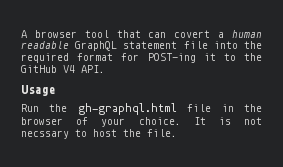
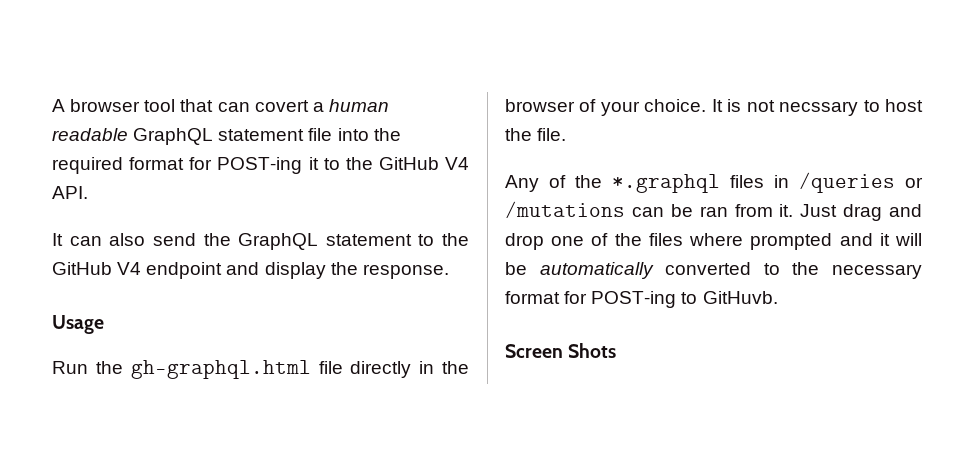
(105, 69) none -> [52,233,469,250] [52,262,449,279] // It can also send the GraphQL statement to the GitHub V4 endpoint and display the response.
(212, 108) none -> [350,361,412,378] directly
(177, 133) none -> [505,172,923,193] [505,201,922,221] [505,233,922,250] [505,262,922,279] [505,291,778,308] [505,343,617,358] // Any of the *.graphql files in /queries or /mutations can be ran from it. Just drag and drop one of the files where prompted and it will be automatically converted to the necessary format for POST-ing to GitHuvb. // Screen Shots

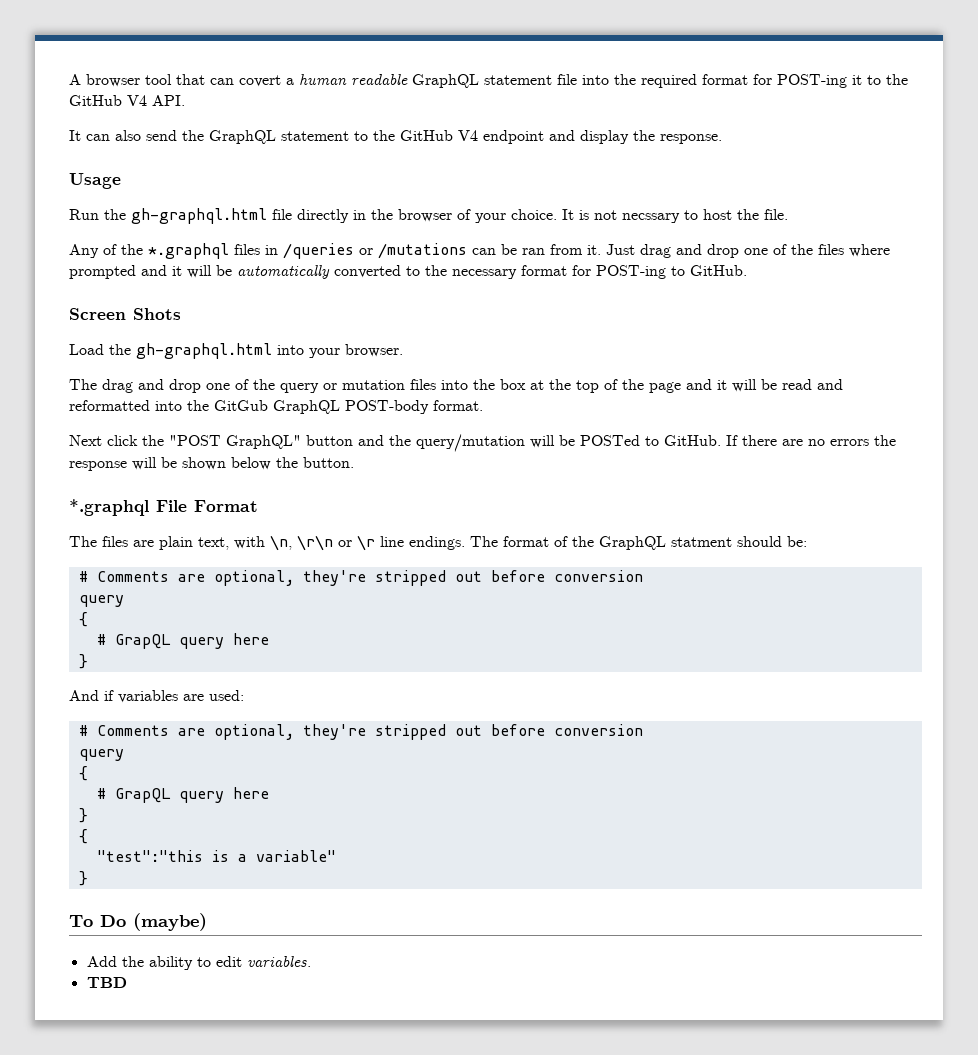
[702,291,778,304] GitHuvb. -> [690,265,747,276] GitHub.
(617, 350) none -> [69,343,403,359] [69,379,843,393] [69,400,483,414] [69,434,896,452] [69,457,354,471] [69,499,258,516] [69,535,807,551] [78,570,643,586] [78,595,124,607] [78,612,88,627] [96,633,269,649] [78,654,88,669] [69,690,244,703] [78,724,643,740] [78,749,124,761] [78,766,88,781] [96,787,269,803] [78,808,88,823] [78,829,88,844] [96,850,336,862] [78,871,88,886] [69,913,207,931] [86,956,311,970] [86,977,127,988] // Load the gh-graphql.html into your browser. // The drag and drop one of the query or mutation files into the box at the top of the page and it will be read and reformatted into the GitGub GraphQL POST-body format. // Next click the "POST GraphQL" button and the query/mutation will be POSTed to GitHub. If there are no errors the response will be shown below the button. // *.graphql File Format // The files are plain text, with \n, \r\n or \r line endings. The format of the GraphQL statment should be: // # Comments are optional, they're stripped out before conversion // query // { // # GrapQL query here // } // And if variables are used: // # Comments are optional, they're stripped out before conversion // query // { // # GrapQL query here // } // { // "test":"this is a variable" // } // To Do (maybe) // Add the ability to edit variables. // TBD

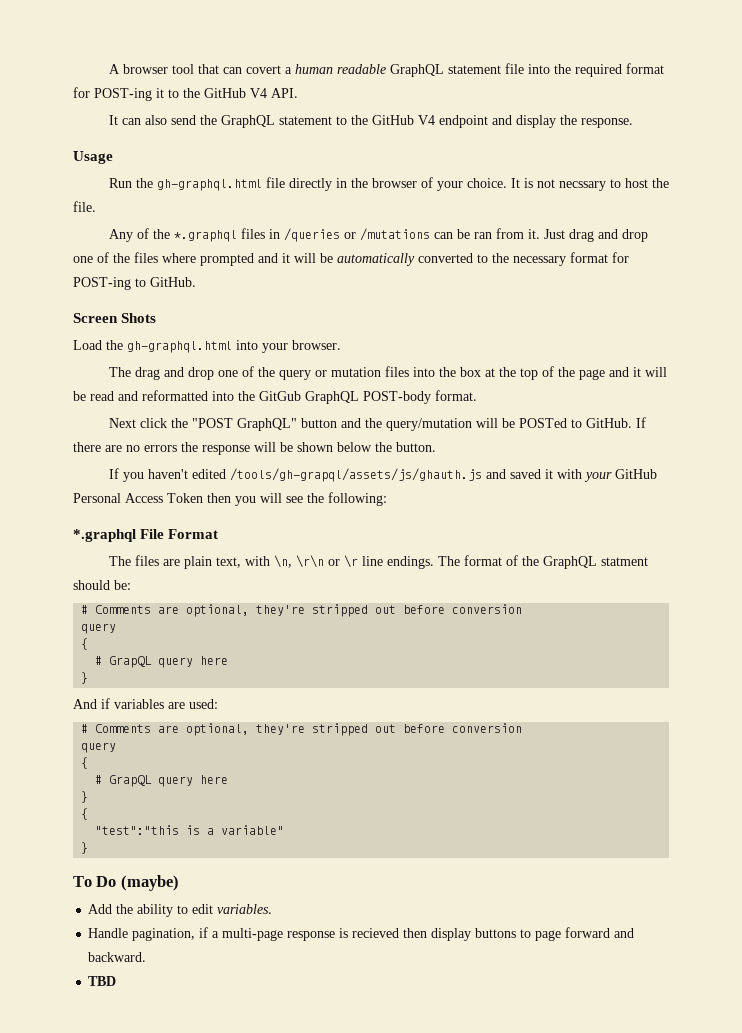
(354, 462) none -> [108,468,657,482] [73,492,387,506] // If you haven't edited /tools/gh-grapql/assets/js/ghauth.js and saved it with your GitHub Personal Access Token then you will see the following:
(311, 961) none -> [88,927,635,941] [88,952,147,962] // Handle pagination, if a multi-page response is recieved then display buttons to page forward and backward.

